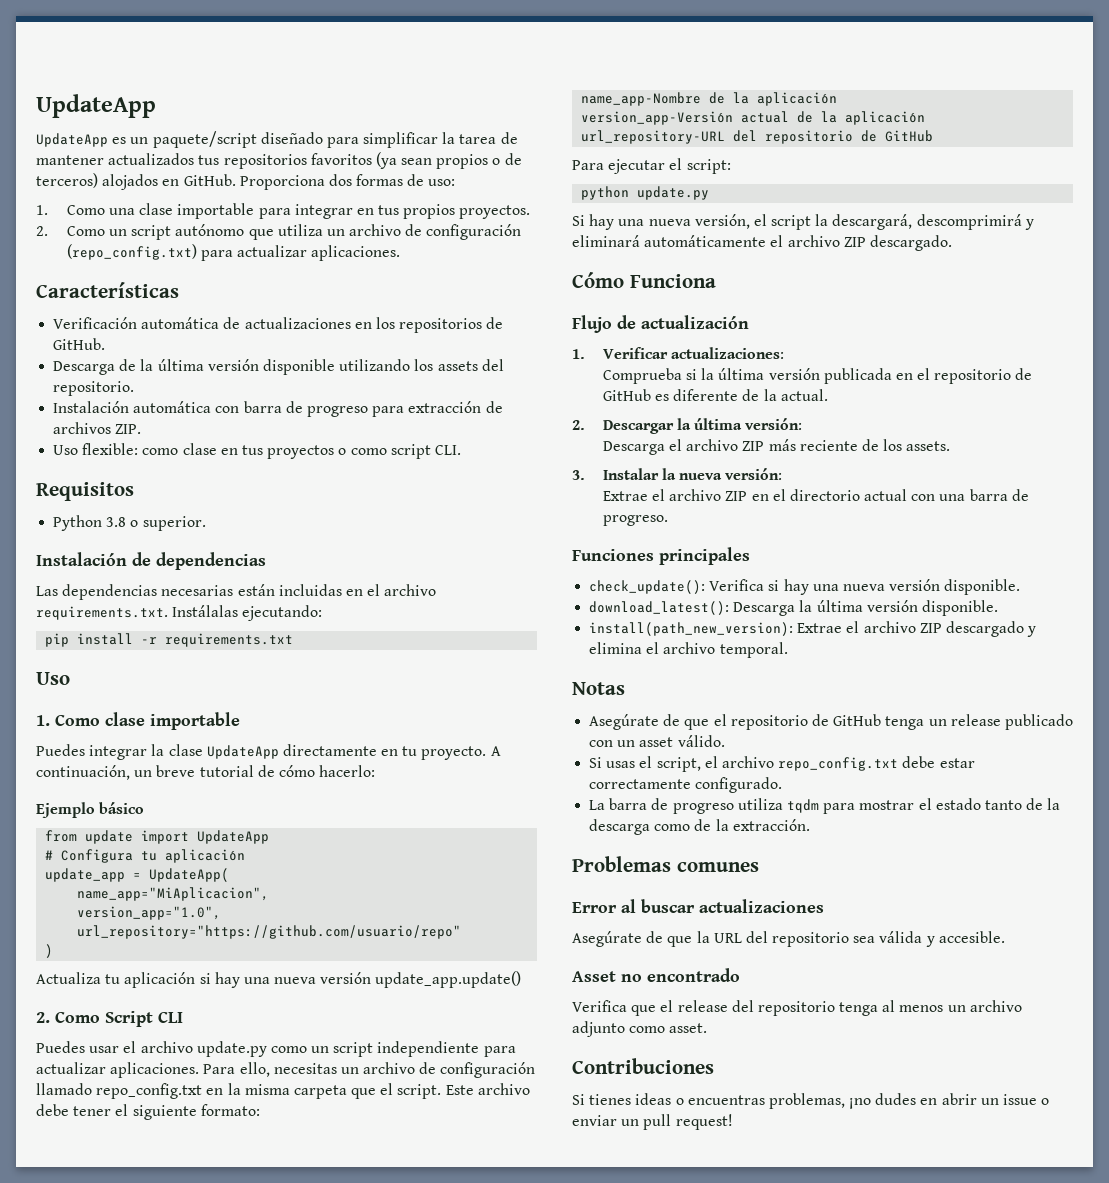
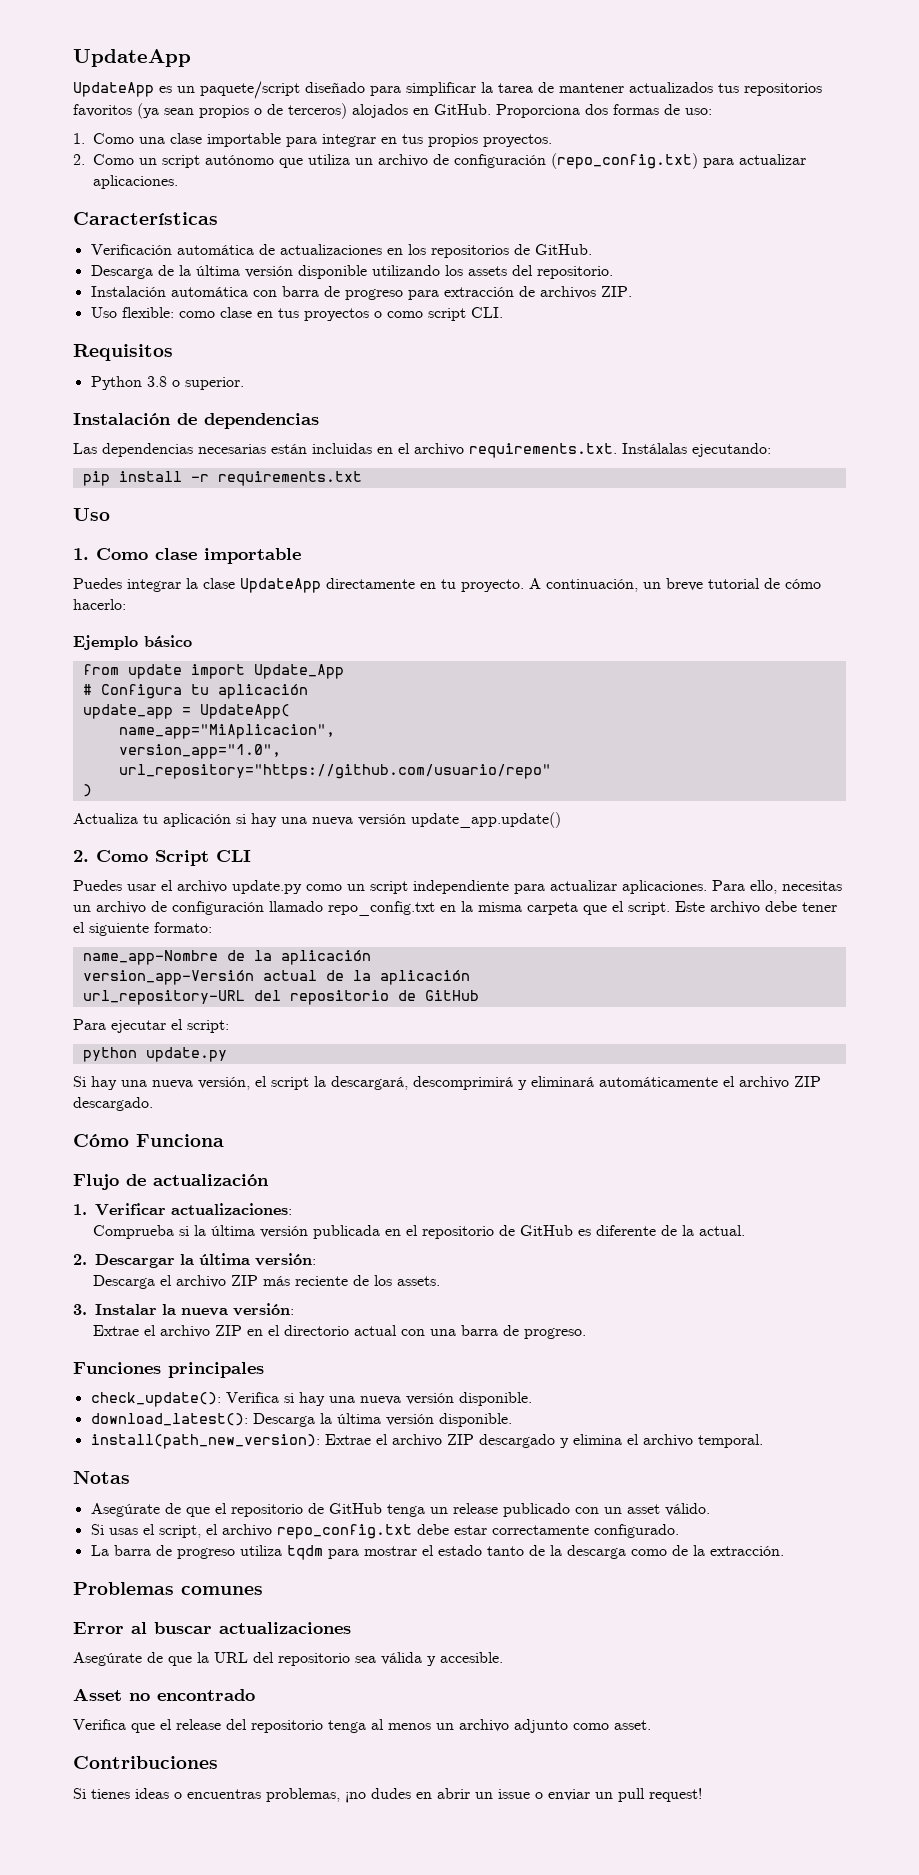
[197,830,270,844] UpdateApp -> [253,664,344,679] Update_App

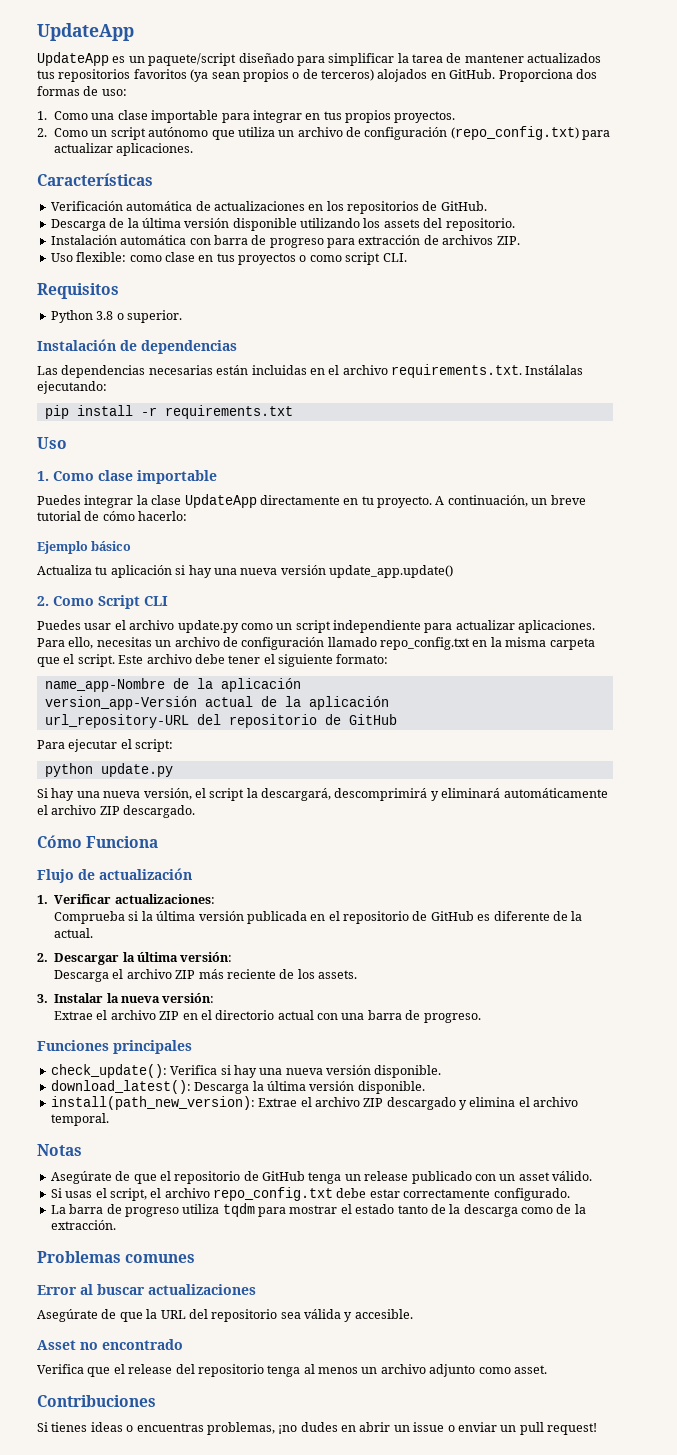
[82,664,344,679] [82,684,308,699] [82,704,290,719] [118,724,335,739] [118,744,281,759] [118,764,551,779] [82,784,92,797] // from update import Update_App // # Configura tu aplicación // update_app = UpdateApp( // name_app="MiAplicacion", // version_app="1.0", // url_repository="https://github.com/usuario/repo" // ) -> (132, 546) none

